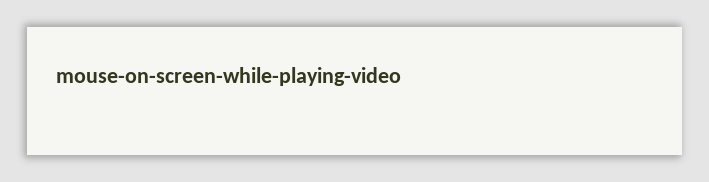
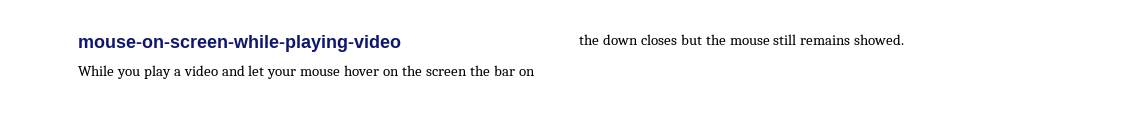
(401, 76) none -> [78,65,535,79] [579,34,905,45] // While you play a video and let your mouse hover on the screen the bar on the down closes but the mouse still remains showed.

